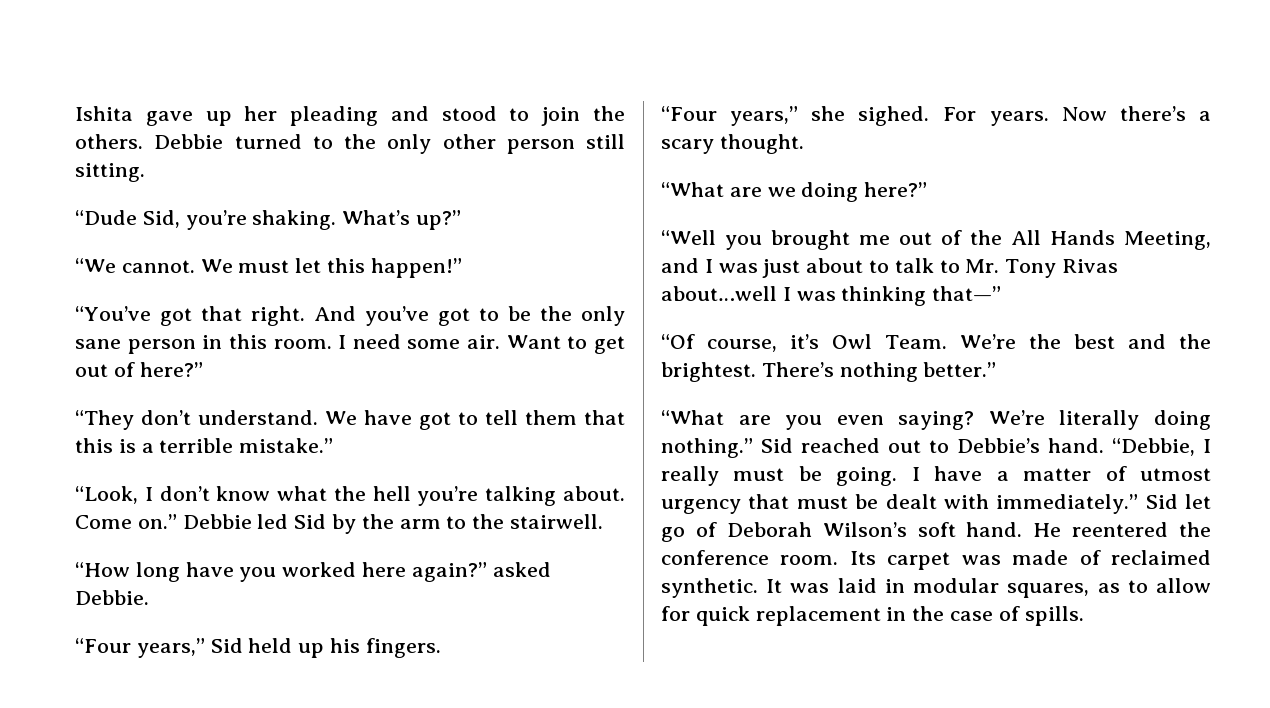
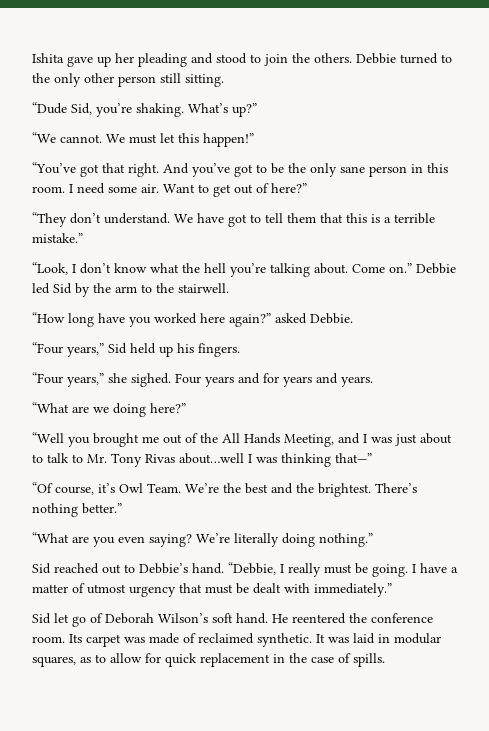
[942,106,1211,126] [661,134,804,154] For years. Now there’s a scary thought. -> [175,373,373,387] Four years and for years and years.
(753, 448) none -> (373, 540) //
(1139, 504) none -> (392, 590) //

